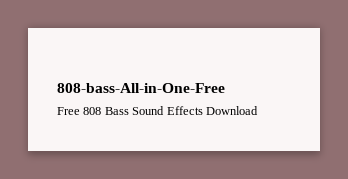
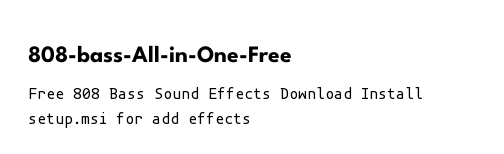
(258, 110) none -> [361,87,423,99] [28,112,251,128] Install setup.msi for add effects

